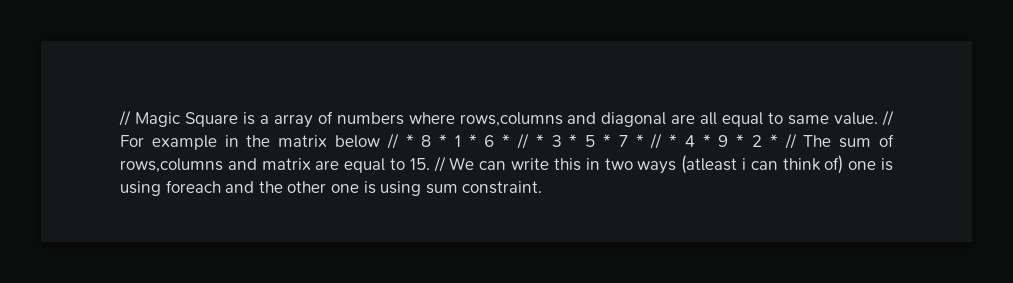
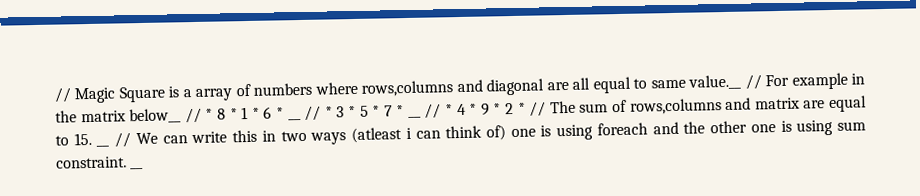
[834,112,879,125] value. -> [688,74,742,90] value.__
[334,135,380,148] below -> [129,108,182,124] below__
(511, 140) none -> [287,118,301,121] __
(644, 140) none -> [407,115,421,118] __
(430, 164) none -> [96,144,110,147] __
(543, 187) none -> [130,166,144,170] __

